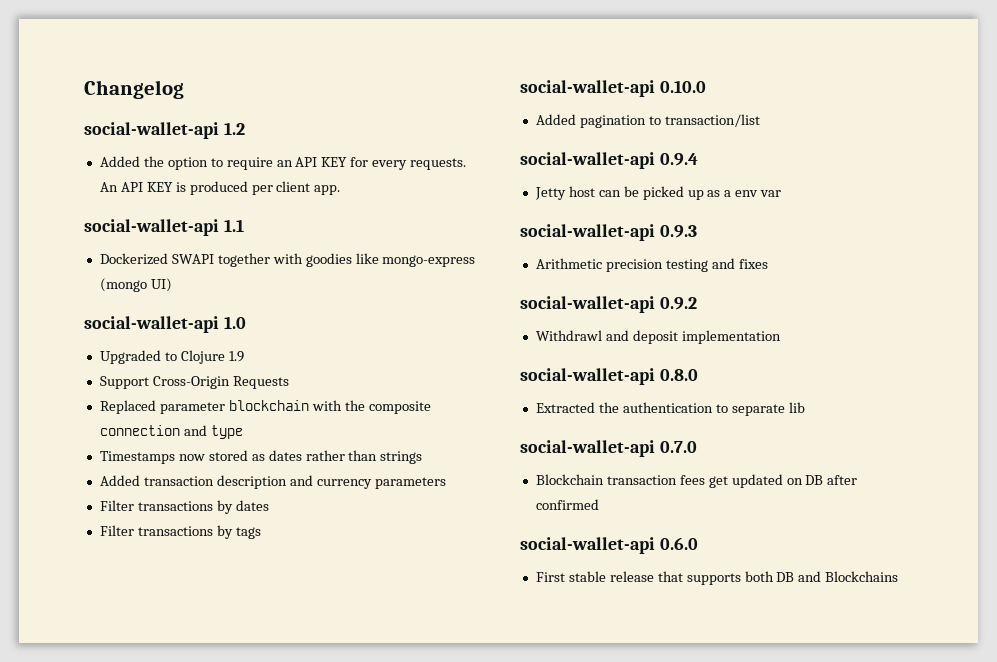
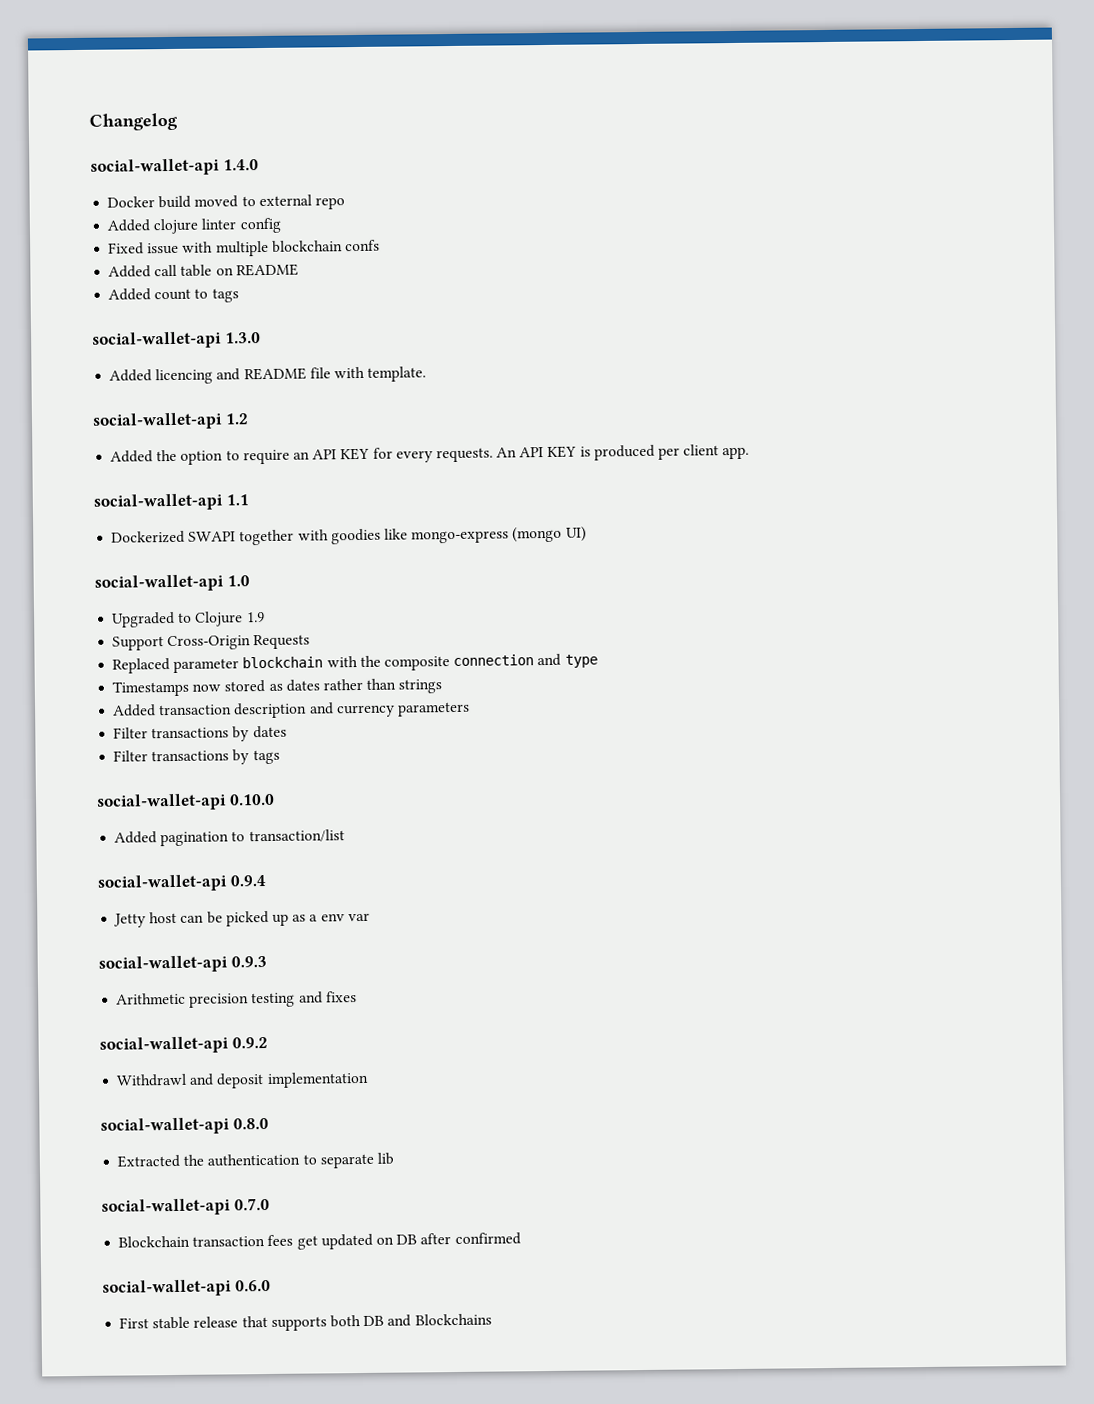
(184, 89) none -> [90,158,259,176] [107,194,345,210] [107,217,281,235] [108,239,380,257] [108,263,299,278] [108,288,239,303] [92,331,261,349] [109,366,427,385] // social-wallet-api 1.4.0 // Docker build moved to external repo // Added clojure linter config // Fixed issue with multiple blockchain confs // Added call table on README // Added count to tags // social-wallet-api 1.3.0 // Added licencing and README file with template.

